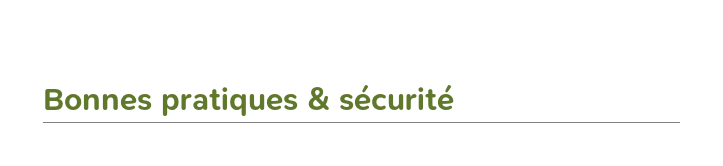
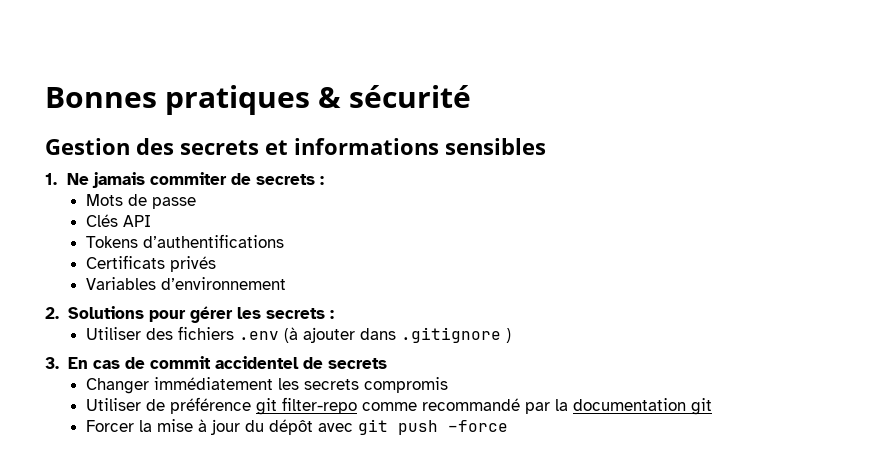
(454, 97) none -> [45,138,546,155] [45,172,325,188] [85,194,196,209] [85,214,151,227] [85,234,284,248] [85,255,216,272] [85,277,286,290] [45,306,334,323] [85,326,511,343] [45,356,387,369] [85,377,448,394] [85,397,712,415] [85,419,508,435] // Gestion des secrets et informations sensibles // 1. Ne jamais commiter de secrets : // Mots de passe // Clés API // Tokens d’authentifications // Certificats privés // Variables d’environnement // 2. Solutions pour gérer les secrets : // Utiliser des fichiers .env (à ajouter dans .gitignore ) // 3. En cas de commit accidentel de secrets // Changer immédiatement les secrets compromis // Utiliser de préférence git filter-repo comme recommandé par la documentation git // Forcer la mise à jour du dépôt avec git push –force

